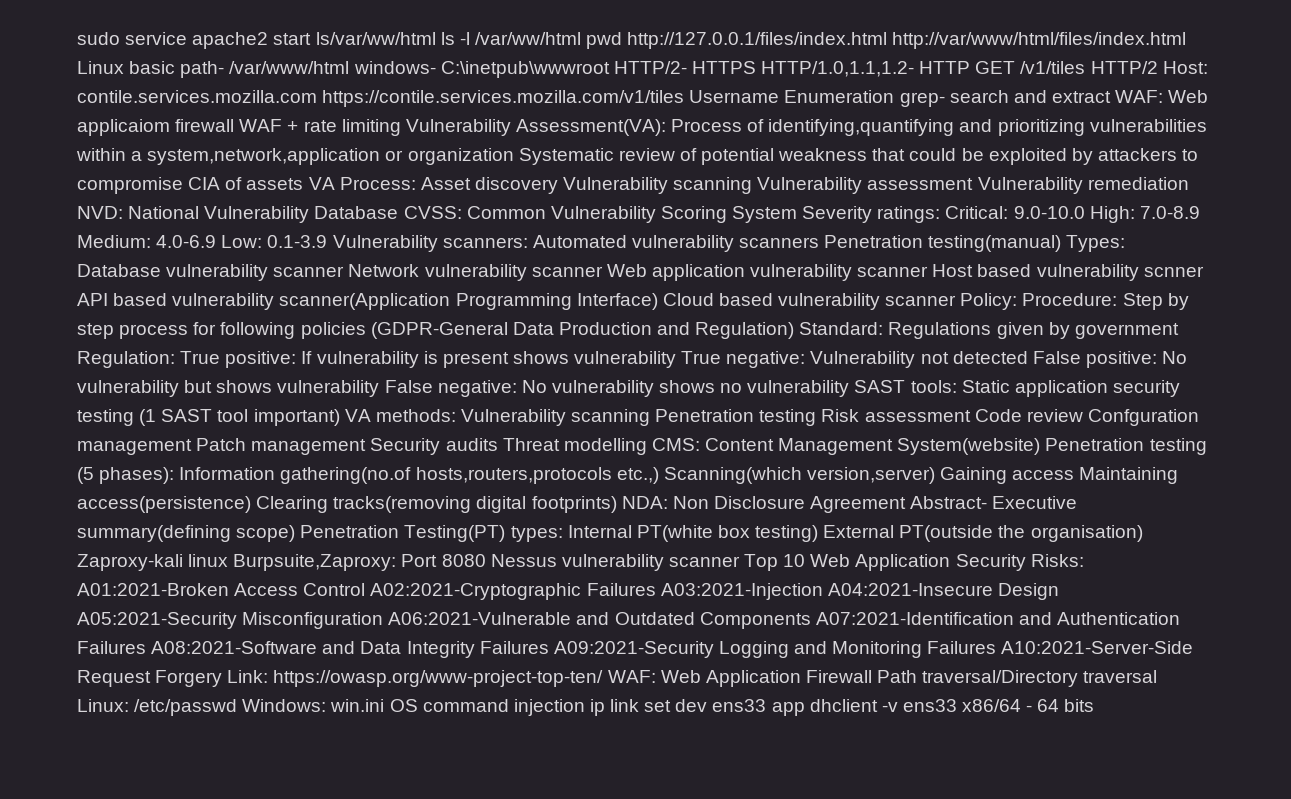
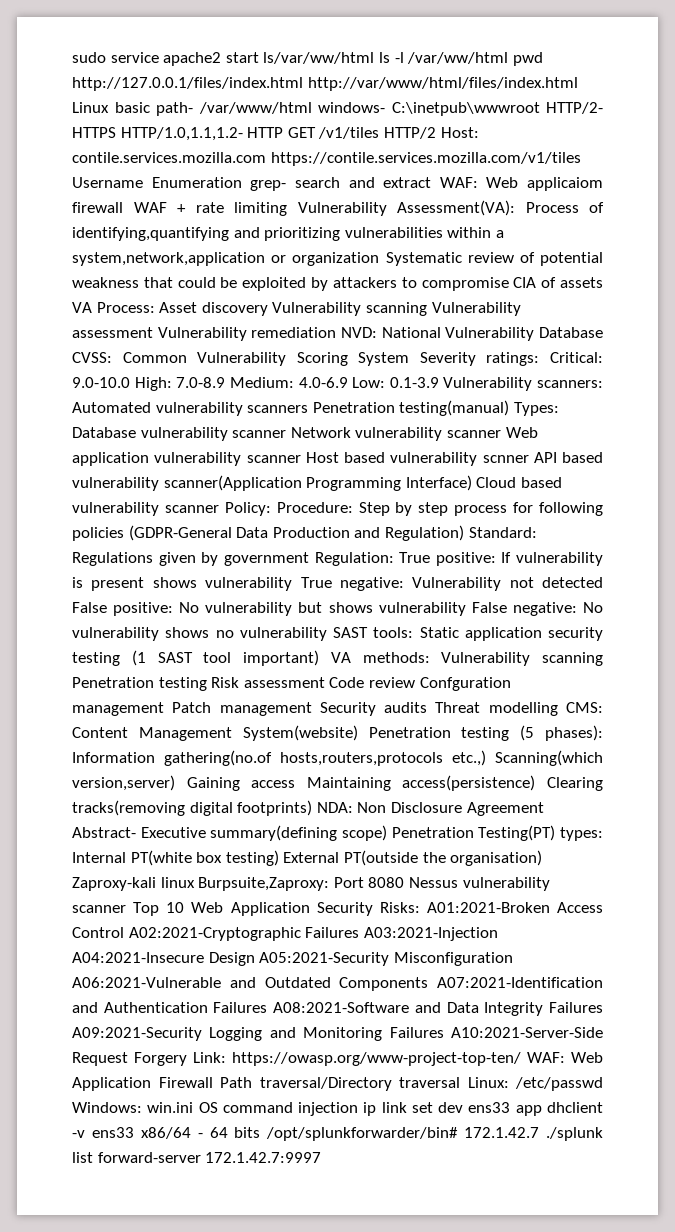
(1095, 705) none -> [266,1127,603,1141] [72,1152,322,1163] /opt/splunkforwarder/bin# 172.1.42.7 ./splunk list forward-server 172.1.42.7:9997

